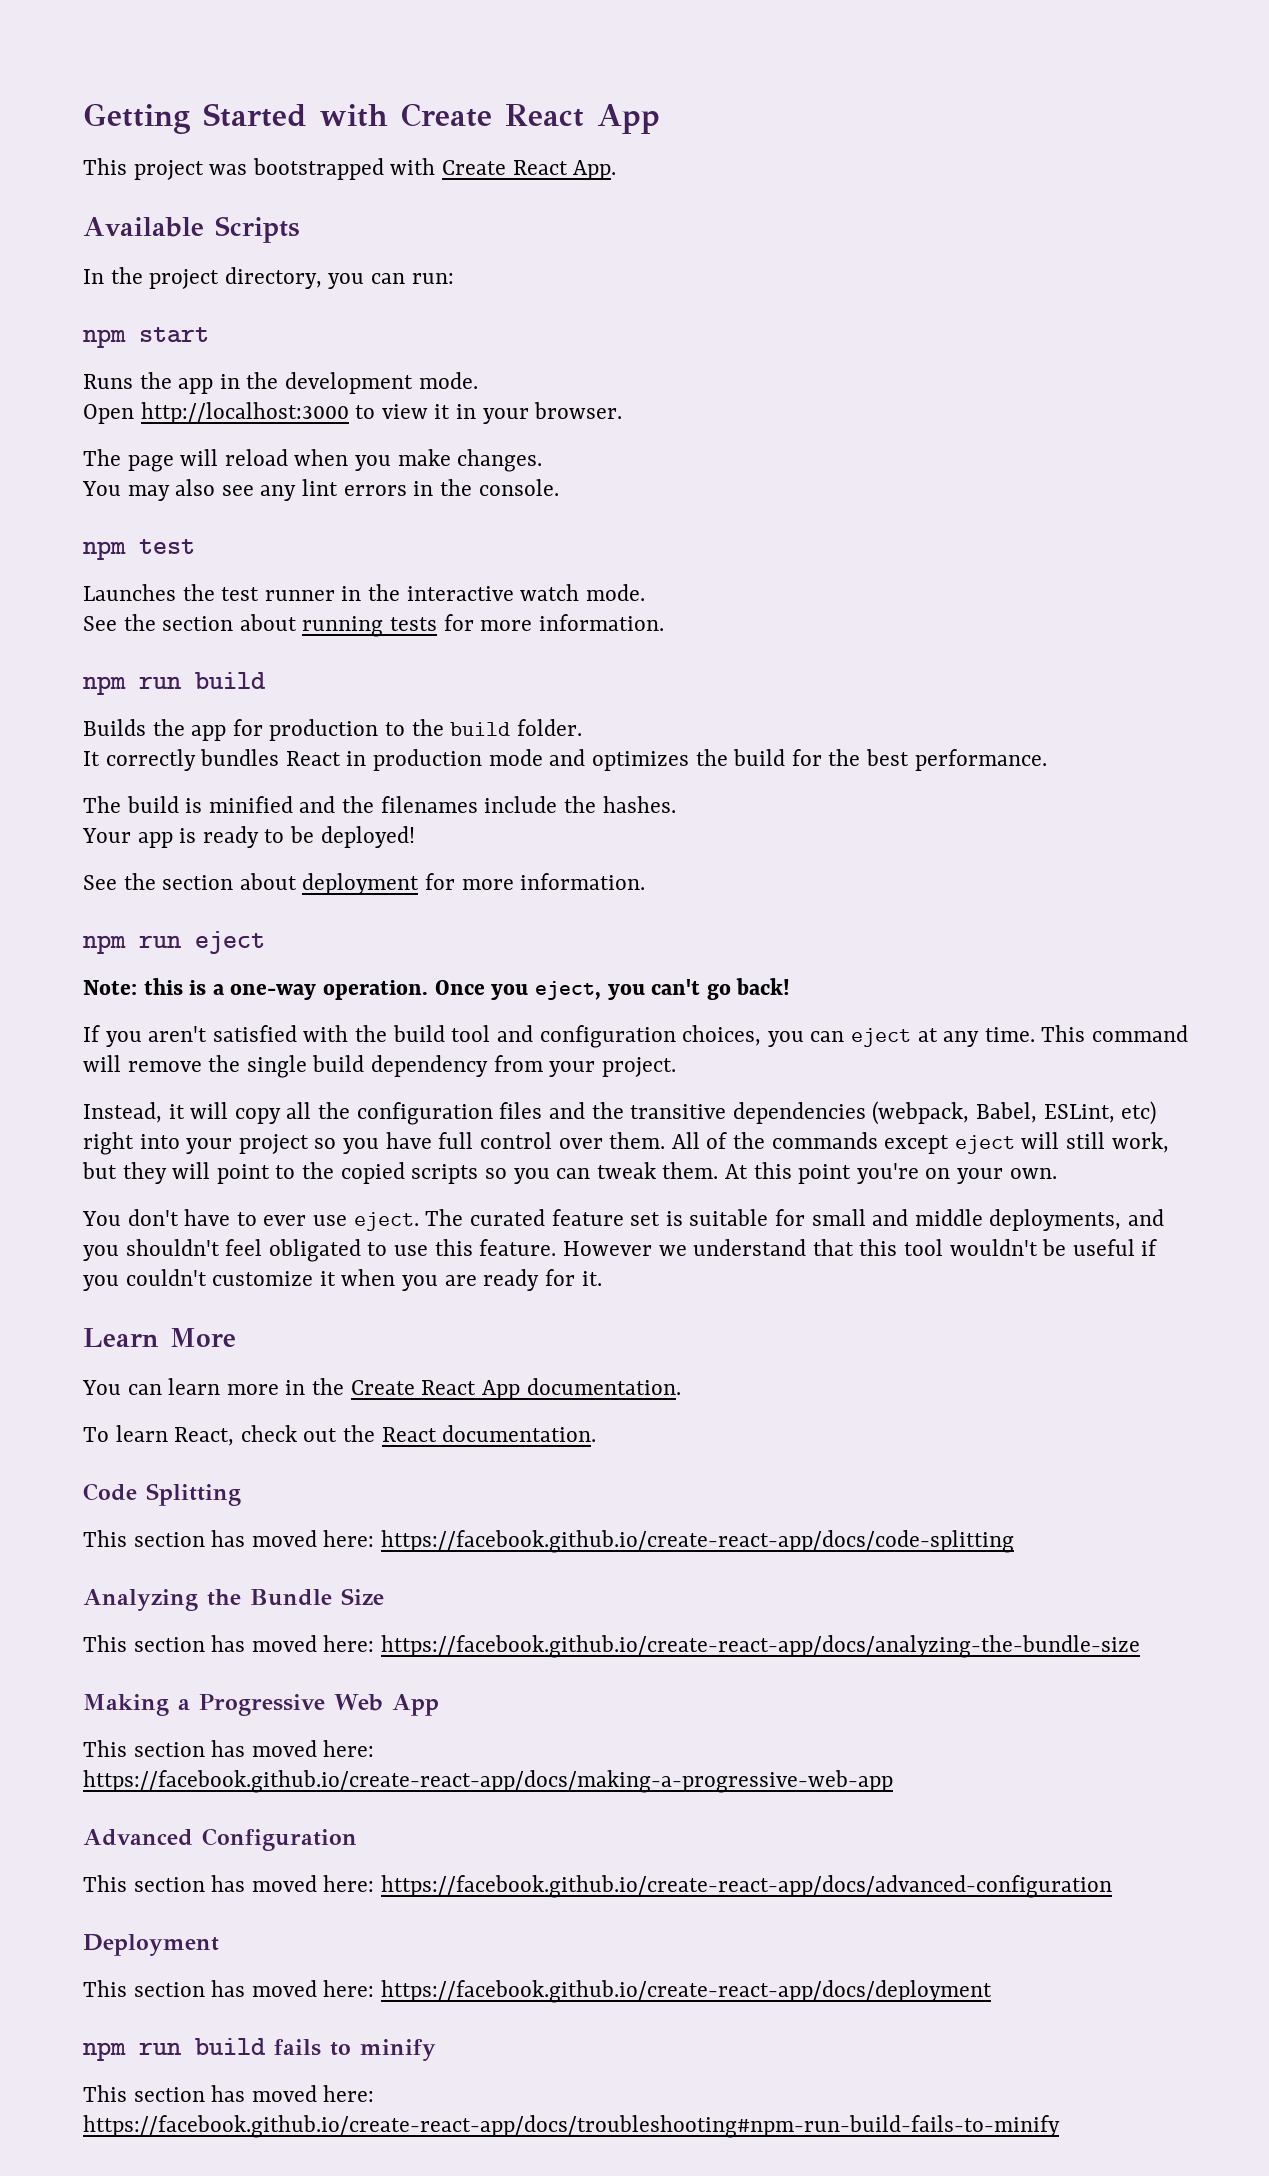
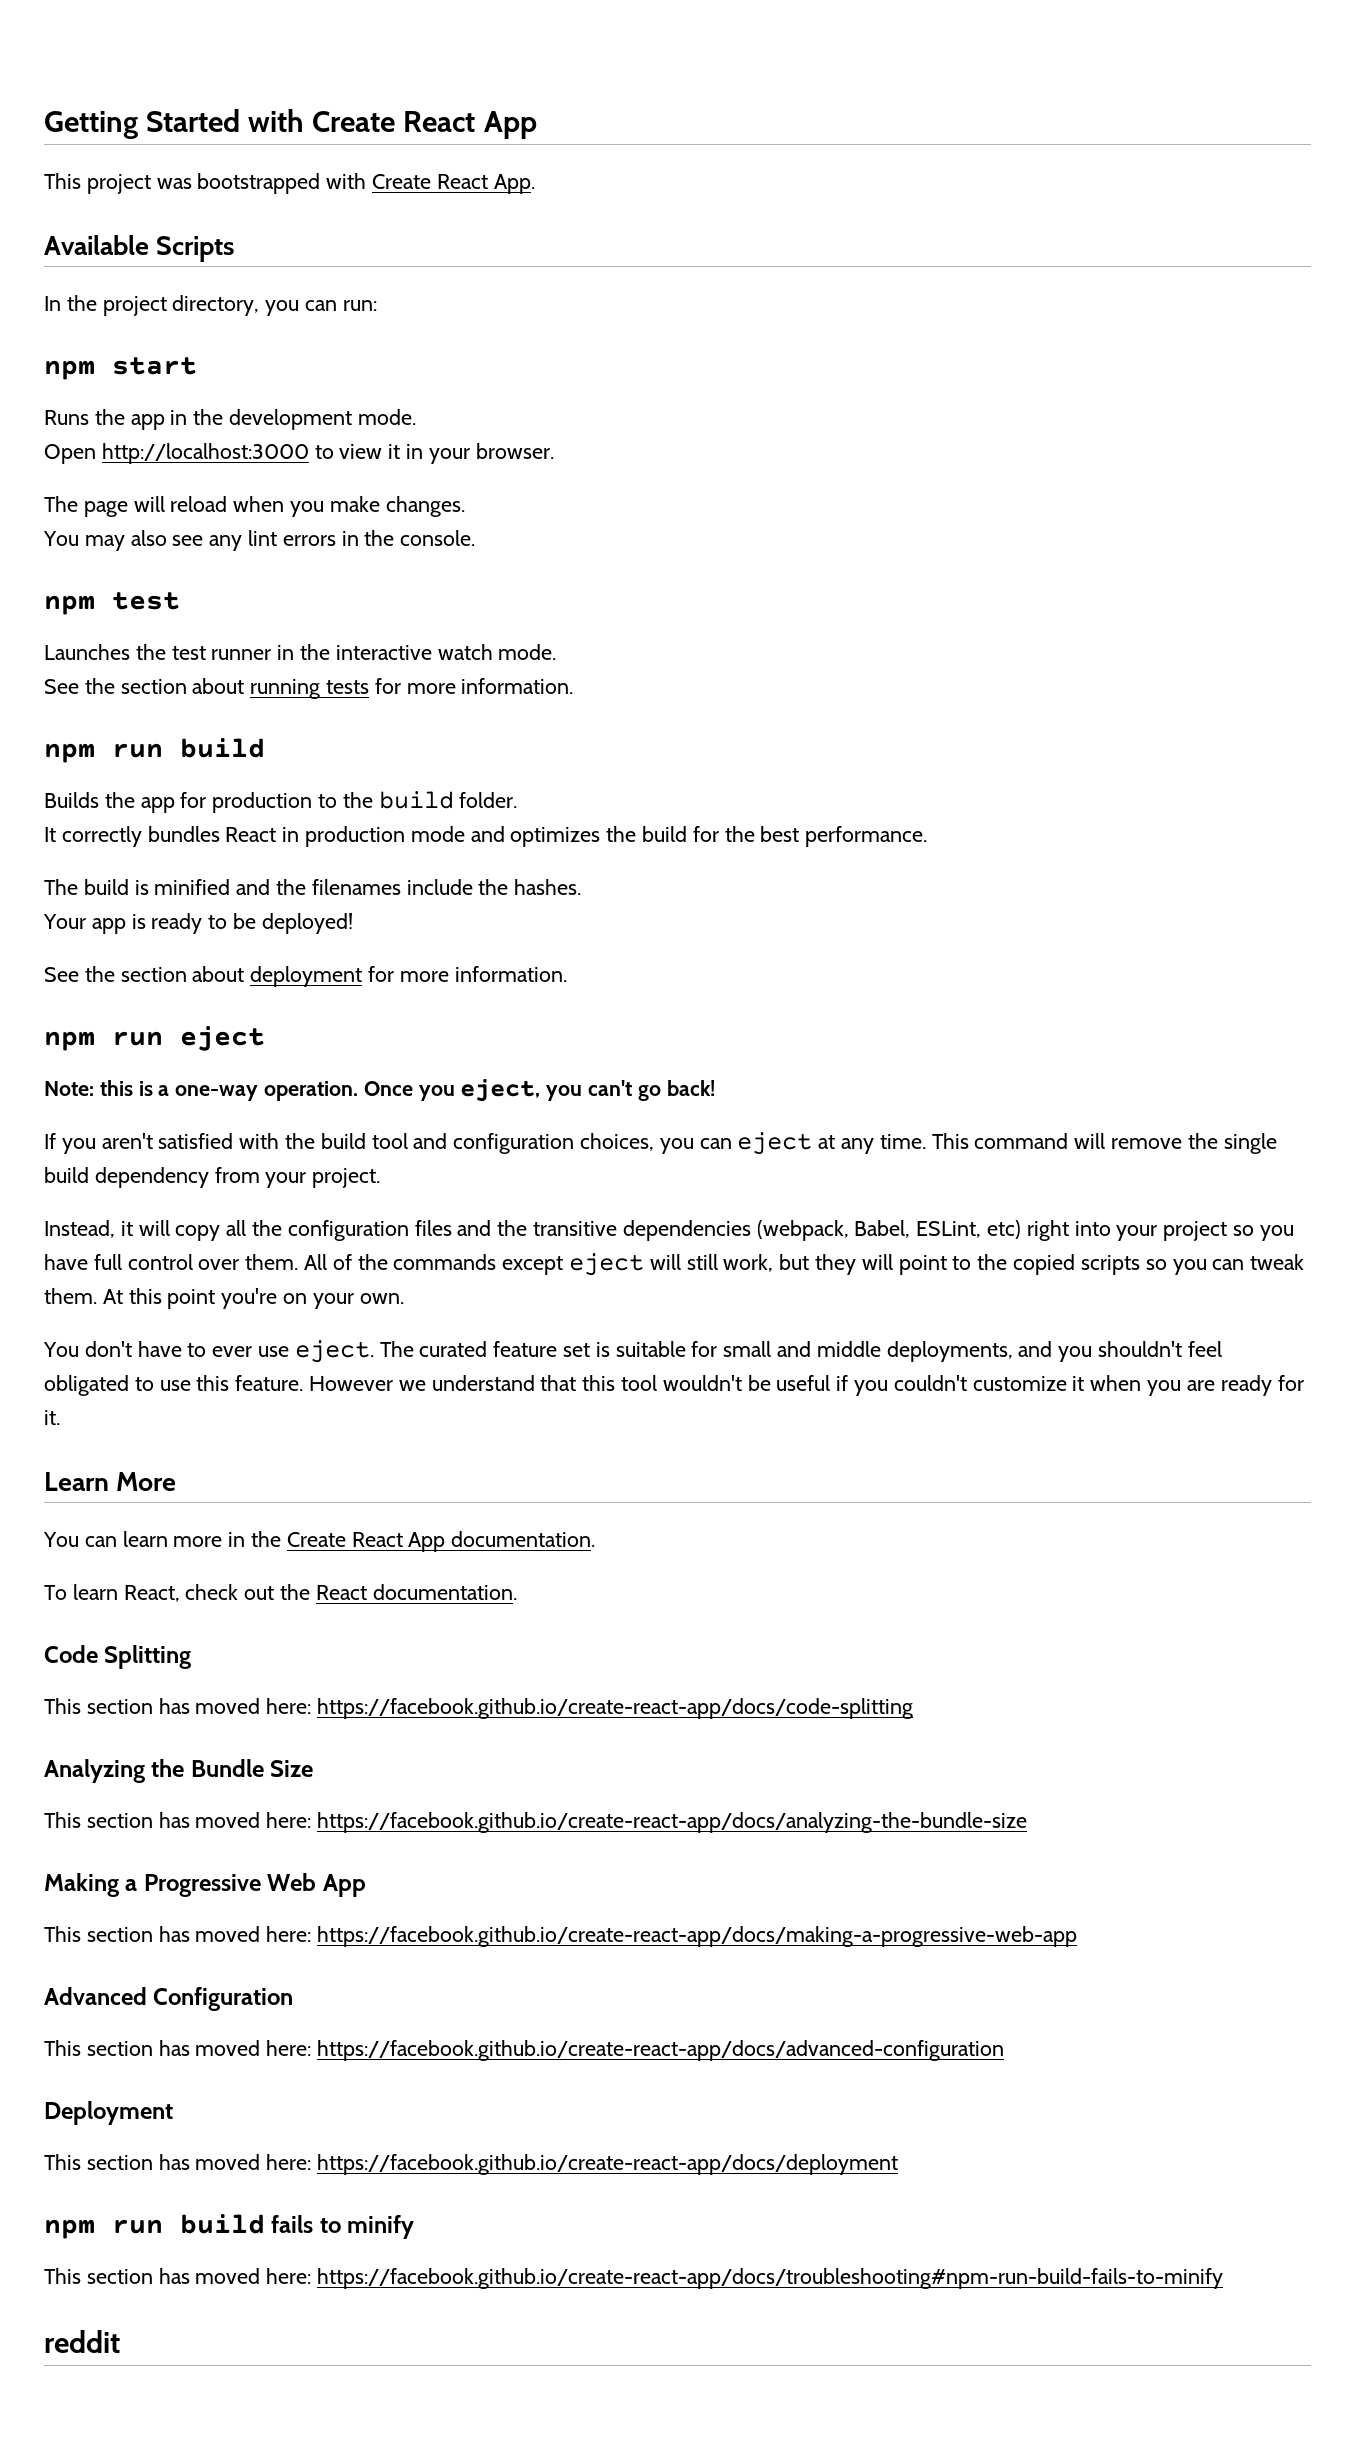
(1060, 2126) none -> [44,2330,120,2353] // reddit

